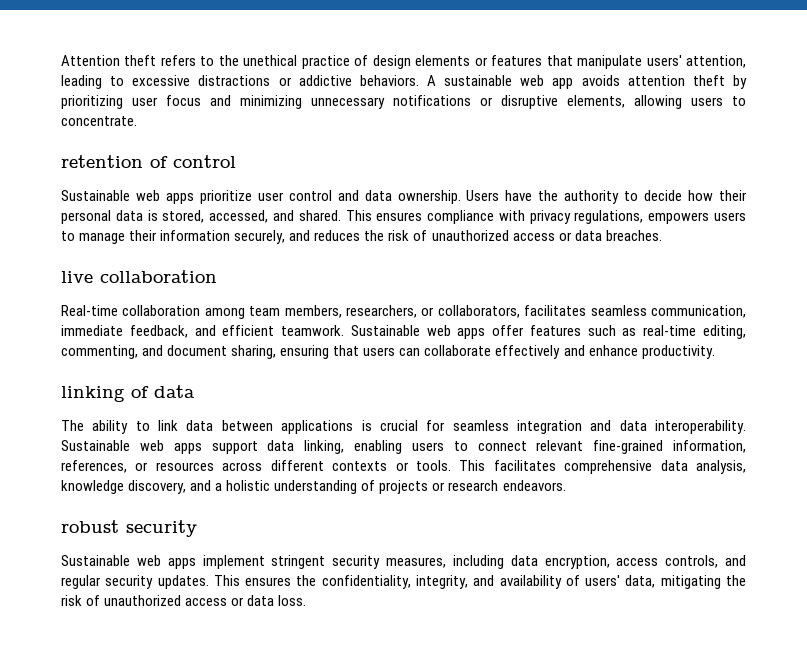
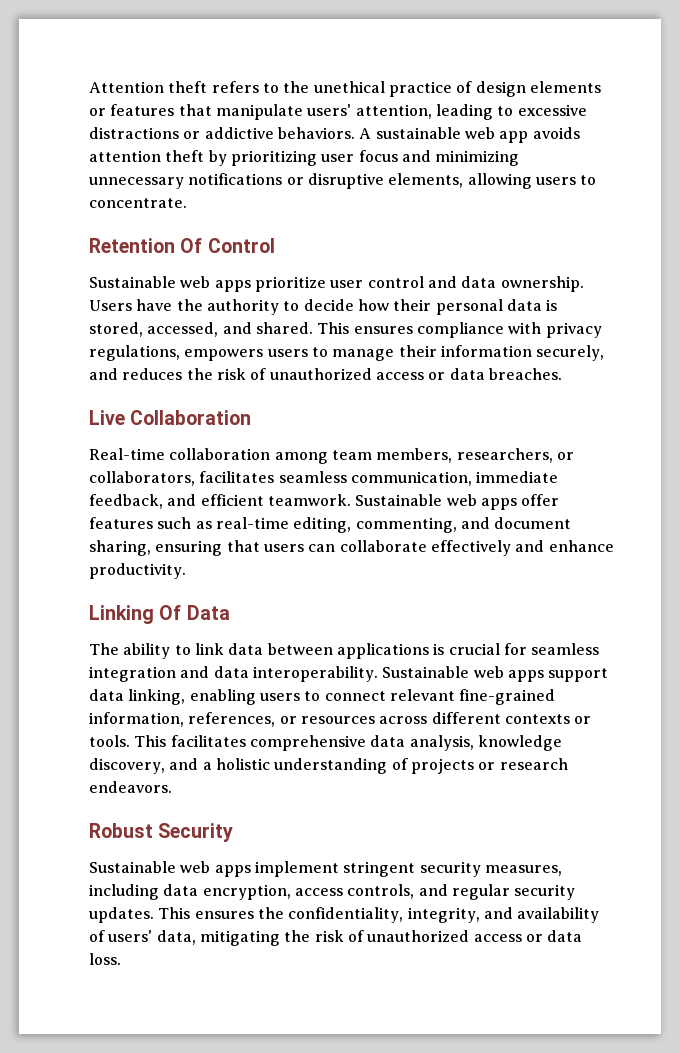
[61,155,236,168] retention of control -> [89,238,275,253] Retention Of Control
[61,270,217,283] live collaboration -> [89,410,252,425] Live Collaboration
[61,385,195,402] linking of data -> [89,605,230,624] Linking Of Data
[61,520,197,537] robust security -> [89,823,234,842] Robust Security

